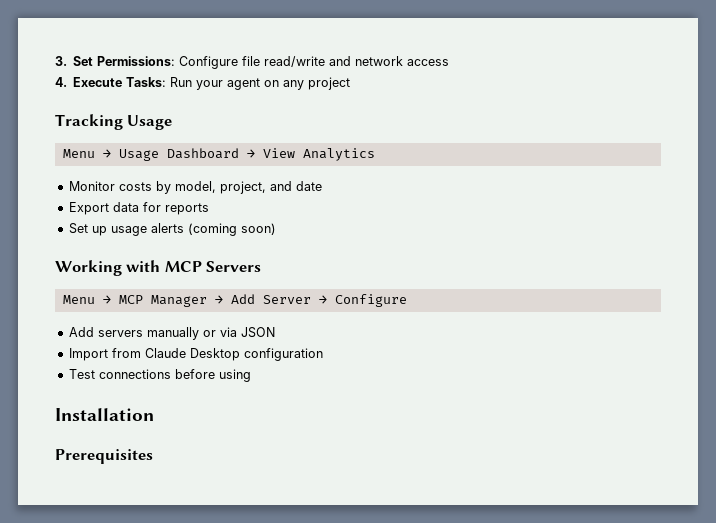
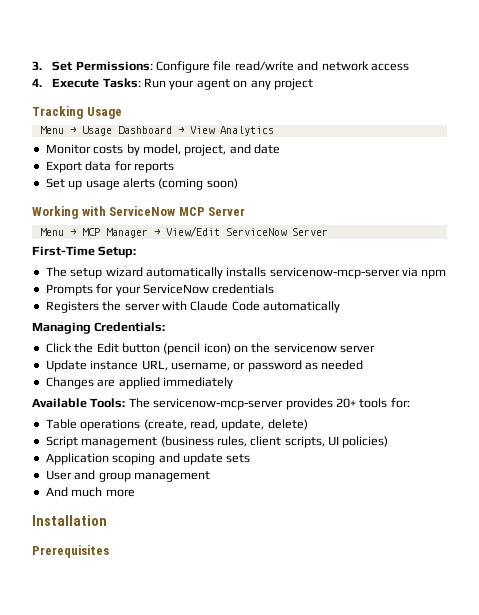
[164,261,262,272] MCP Servers -> [109,206,246,216] ServiceNow MCP Server
[230,294,407,307] [68,327,275,340] [68,348,323,361] [68,369,251,382] Add Server → Configure // Add servers manually or via JSON // Import from Claude Desktop configuration // Test connections before using -> [165,226,328,237] [32,246,137,258] [45,267,447,279] [45,284,275,296] [45,301,340,313] [32,322,166,334] [45,343,376,355] [45,360,364,372] [45,377,233,389] [32,398,410,410] [45,419,308,431] [45,436,389,448] [45,453,251,465] [45,470,210,482] [45,487,135,497] View/Edit ServiceNow Server // First-Time Setup: // The setup wizard automatically installs servicenow-mcp-server via npm // Prompts for your ServiceNow credentials // Registers the server with Claude Code automatically // Managing Credentials: // Click the Edit button (pencil icon) on the servicenow server // Update instance URL, username, or password as needed // Changes are applied immediately // Available Tools: The servicenow-mcp-server provides 20+ tools for: // Table operations (create, read, update, delete) // Script management (business rules, client scripts, UI policies) // Application scoping and update sets // User and group management // And much more

